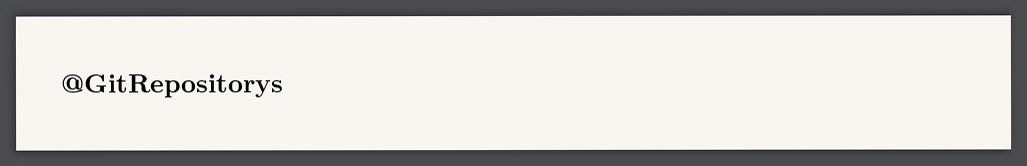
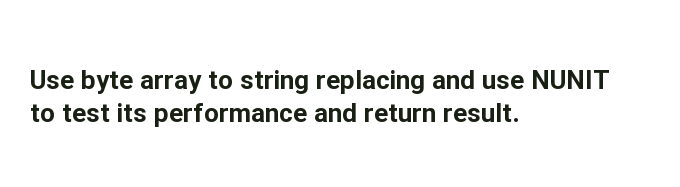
[60,74,284,98] @GitRepositorys -> [30,70,611,94] [30,103,521,127] Use byte array to string replacing and use NUNIT to test its performance and return result.

